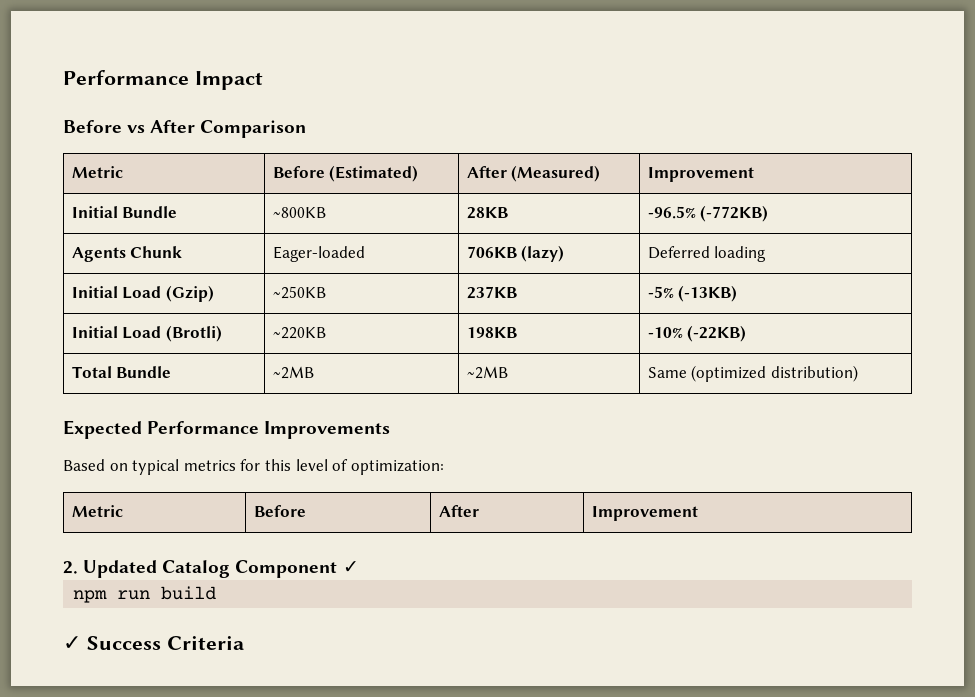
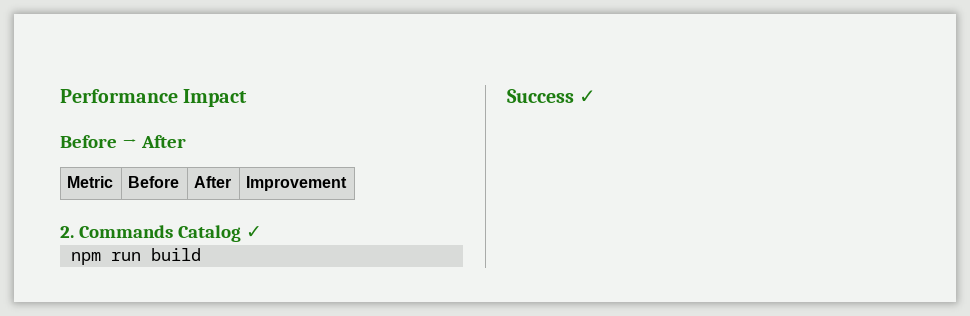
[127,120,307,138] [71,166,123,178] [272,165,419,182] [466,165,601,182] [647,167,754,182] [71,206,178,218] [272,207,326,218] [466,207,508,219] [647,205,769,222] [71,246,183,262] [272,246,365,262] [466,245,565,262] [647,246,767,262] [71,285,214,302] [272,286,326,299] [466,286,517,299] [647,285,738,302] [71,325,222,342] [272,327,326,339] [466,327,517,338] [647,325,747,342] [71,366,172,378] [272,366,314,379] [466,366,508,379] [647,365,858,382] [63,420,391,439] [63,459,444,475] vs After Comparison // Metric | Before (Estimated) | After (Measured) | Improvement // Initial Bundle | ~800KB | 28KB | -96.5% (-772KB) // Agents Chunk | Eager-loaded | 706KB (lazy) | Deferred loading // Initial Load (Gzip) | ~250KB | 237KB | -5% (-13KB) // Initial Load (Brotli) | ~220KB | 198KB | -10% (-22KB) // Total Bundle | ~2MB | ~2MB | Same (optimized distribution) // Expected Performance Improvements // Based on typical metrics for this level of optimization: -> [121,135,186,148] → After
[83,560,338,578] Updated Catalog Component -> [78,225,241,242] Commands Catalog
[63,636,244,650] ✓ Success Criteria -> [507,89,597,103] Success ✓

